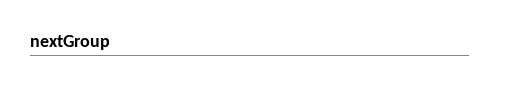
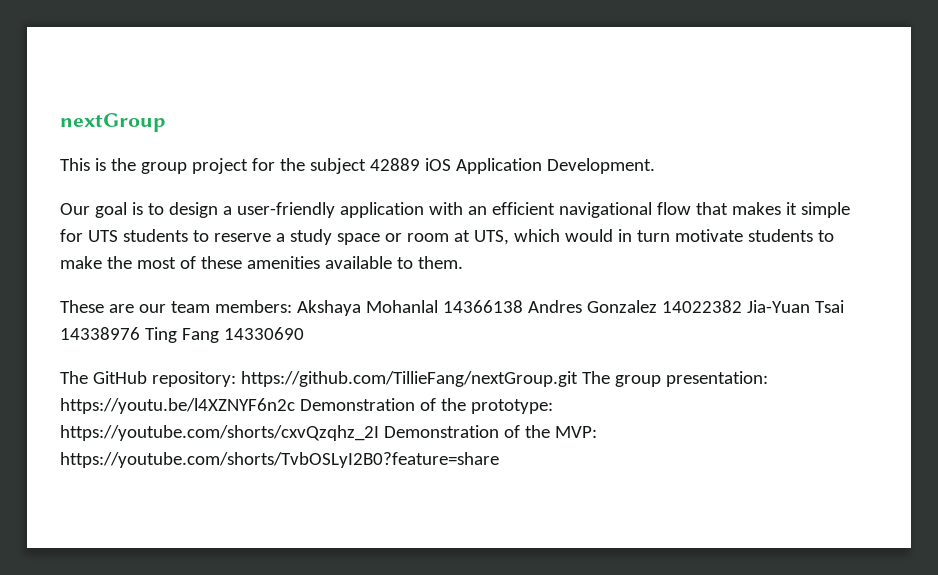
(110, 42) none -> [60,158,655,174] [60,202,850,218] [60,229,834,245] [60,256,463,269] [60,300,844,316] [60,327,304,343] [60,371,768,387] [60,398,553,414] [60,425,597,441] [60,452,499,468] // This is the group project for the subject 42889 iOS Application Development. // Our goal is to design a user-friendly application with an efficient navigational flow that makes it simple for UTS students to reserve a study space or room at UTS, which would in turn motivate students to make the most of these amenities available to them. // These are our team members: Akshaya Mohanlal 14366138 Andres Gonzalez 14022382 Jia-Yuan Tsai 14338976 Ting Fang 14330690 // The GitHub repository: https://github.com/TillieFang/nextGroup.git The group presentation: https://youtu.be/l4XZNYF6n2c Demonstration of the prototype: https://youtube.com/shorts/cxvQzqhz_2I Demonstration of the MVP: https://youtube.com/shorts/TvbOSLyI2B0?feature=share

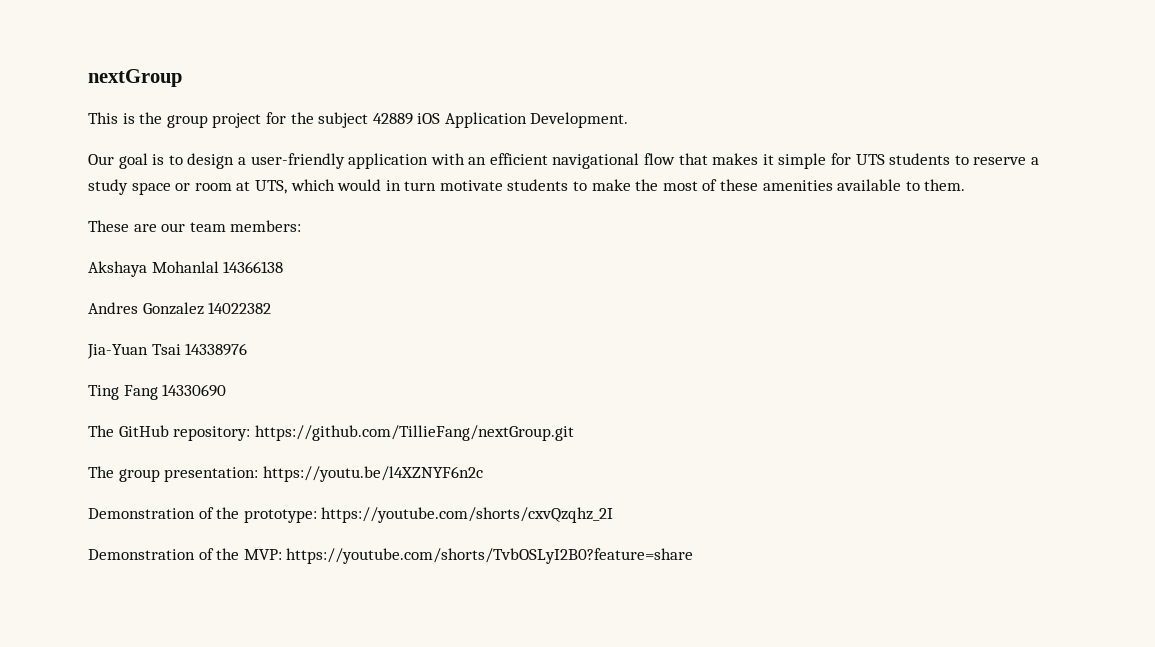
(292, 306) none -> (302, 226) //
(523, 306) none -> (284, 267) //
(742, 306) none -> (272, 308) //
(140, 333) none -> (248, 349) //
(578, 379) none -> (574, 433) //
(295, 406) none -> (483, 474) //
(379, 433) none -> (614, 515) //

